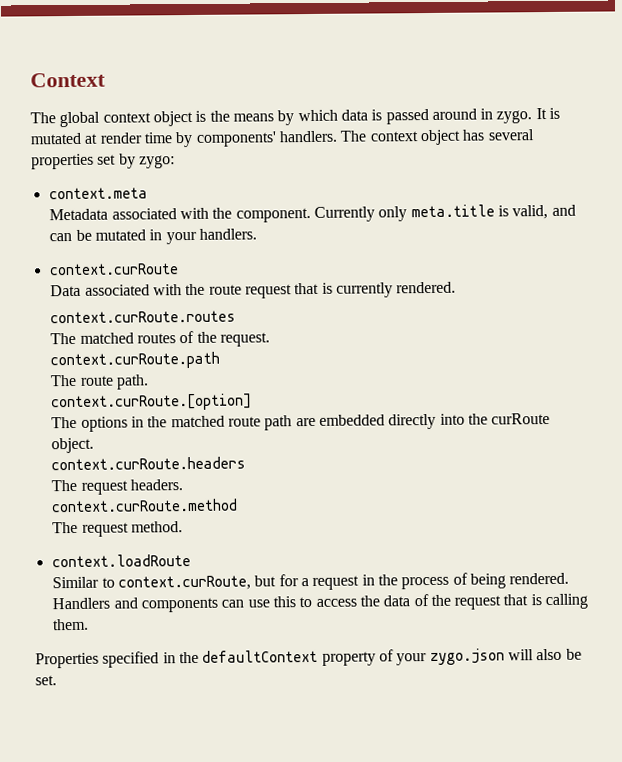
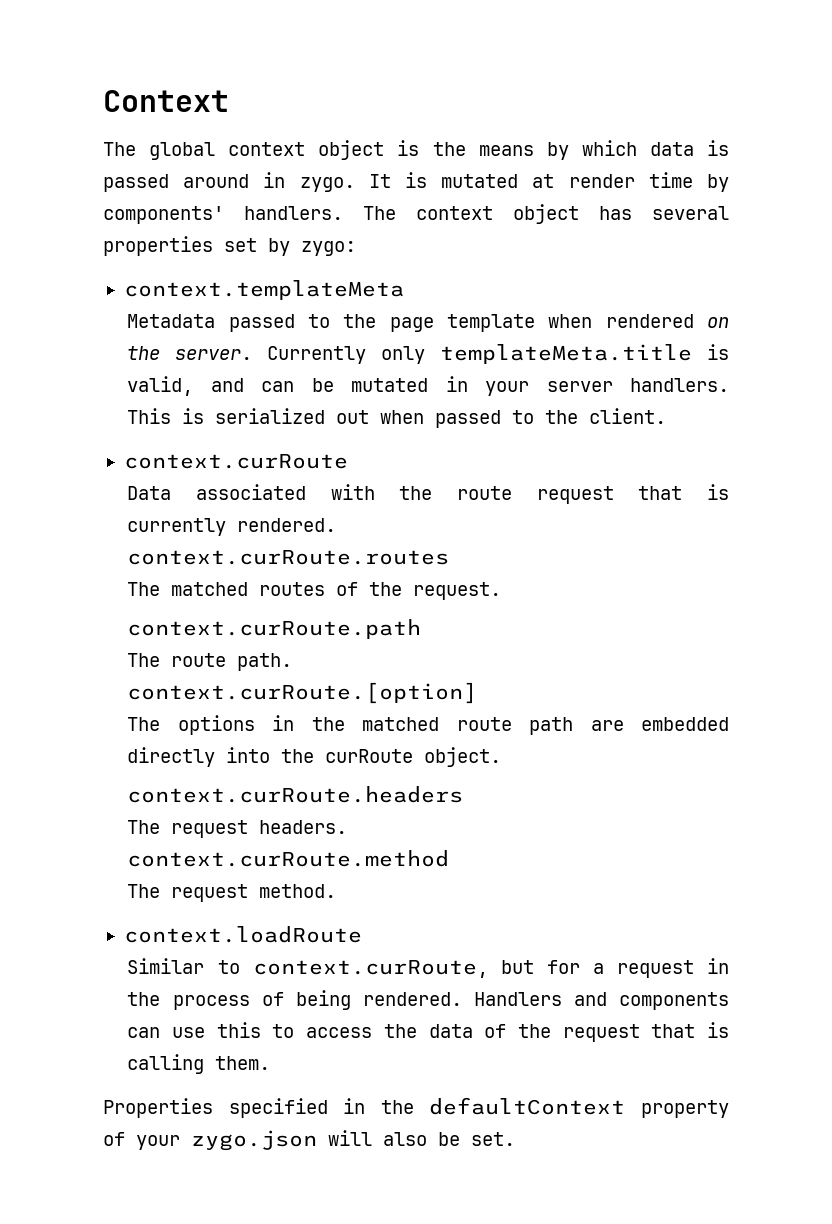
[48,187,148,200] context.meta -> [123,280,404,300] context.templateMeta
[111,207,311,223] associated with the component. -> [228,314,730,332] [127,346,253,360] passed to the page template when rendered on the server.
[410,204,495,218] meta.title -> [440,344,693,364] templateMeta.title
[198,228,257,240] handlers. -> [546,378,730,392] [127,408,667,428] server handlers. This is serialized out when passed to the client.

